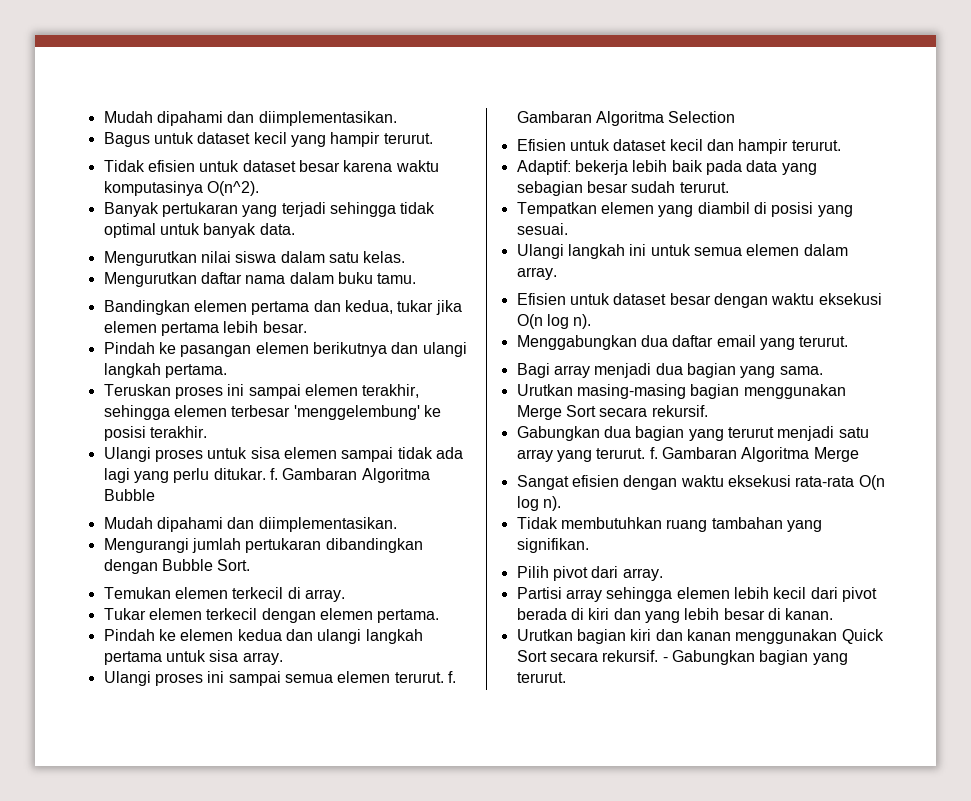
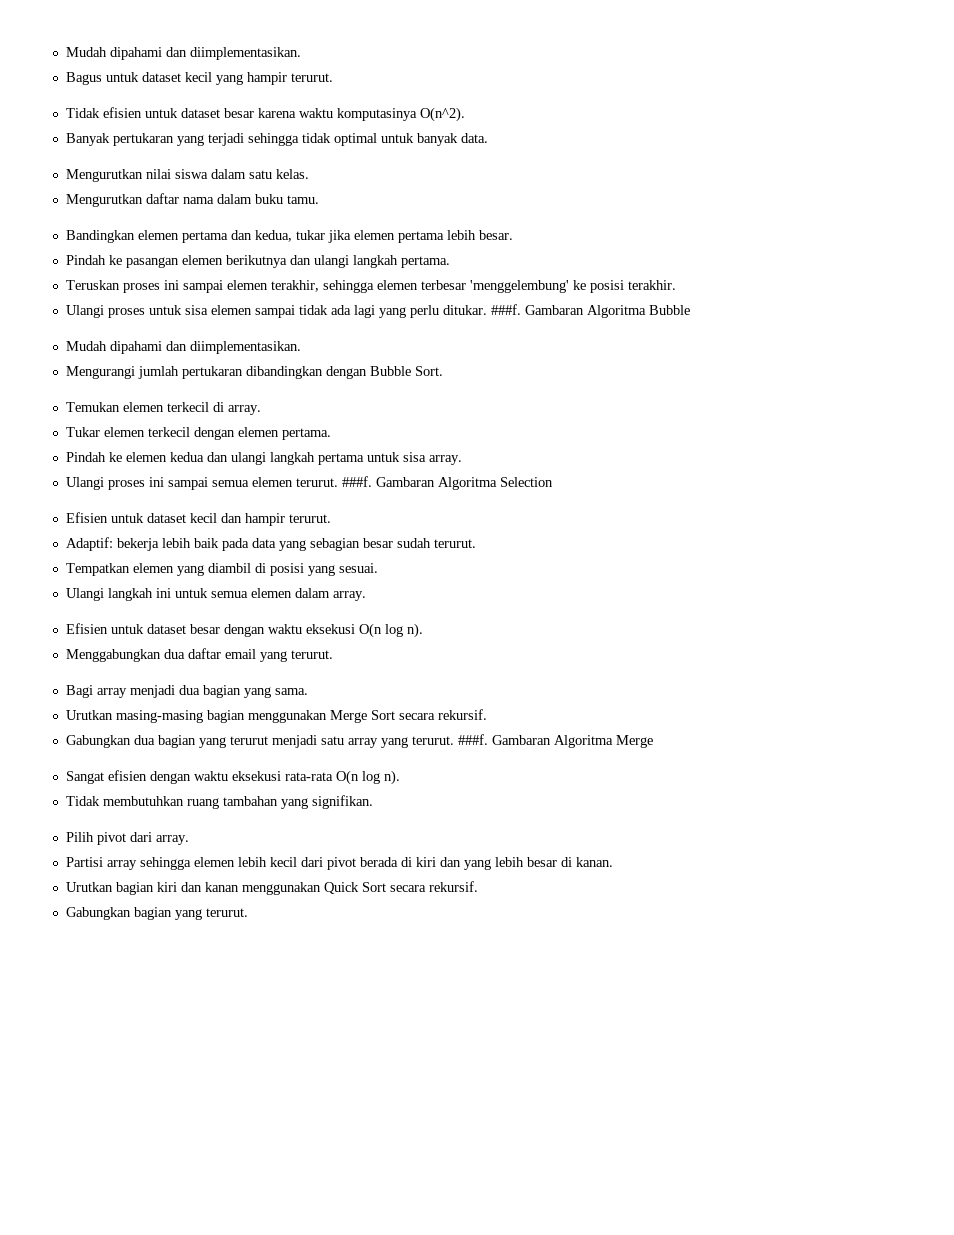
[269,468,278,480] f. -> [490,304,521,315] ###f.
[447,671,456,683] f. -> [341,476,372,487] ###f.
[649,447,658,459] f. -> [457,734,488,745] ###f.
[662,657,668,662] - -> (478, 886) //

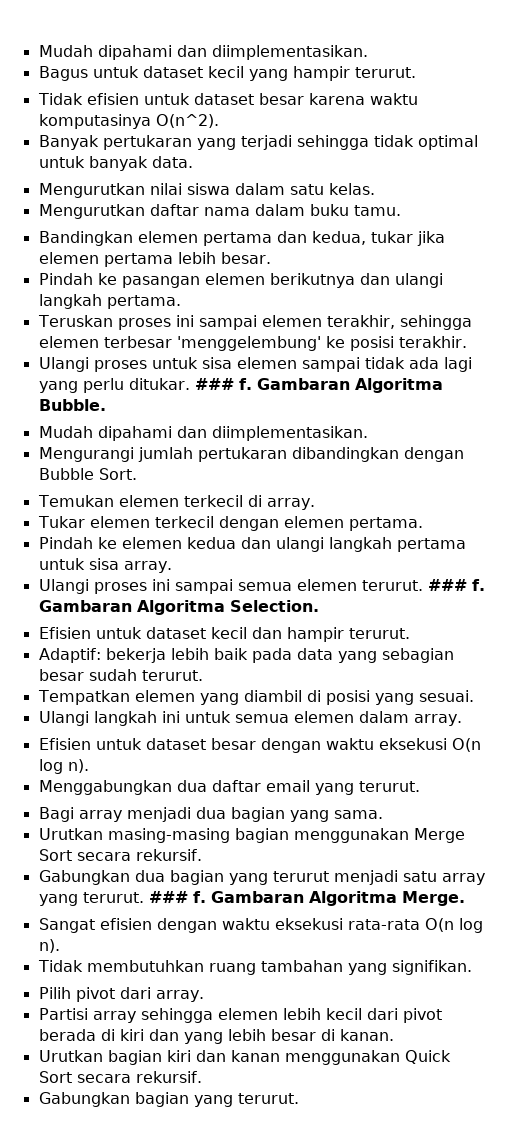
[490,304,690,318] ###f. Gambaran Algoritma Bubble -> [194,378,443,393] [38,399,106,411] ### f. Gambaran Algoritma Bubble.
[341,476,553,490] ###f. Gambaran Algoritma Selection -> [427,579,485,591] [38,600,319,615] ### f. Gambaran Algoritma Selection.
[457,734,653,748] ###f. Gambaran Algoritma Merge -> [148,891,465,906] ### f. Gambaran Algoritma Merge.

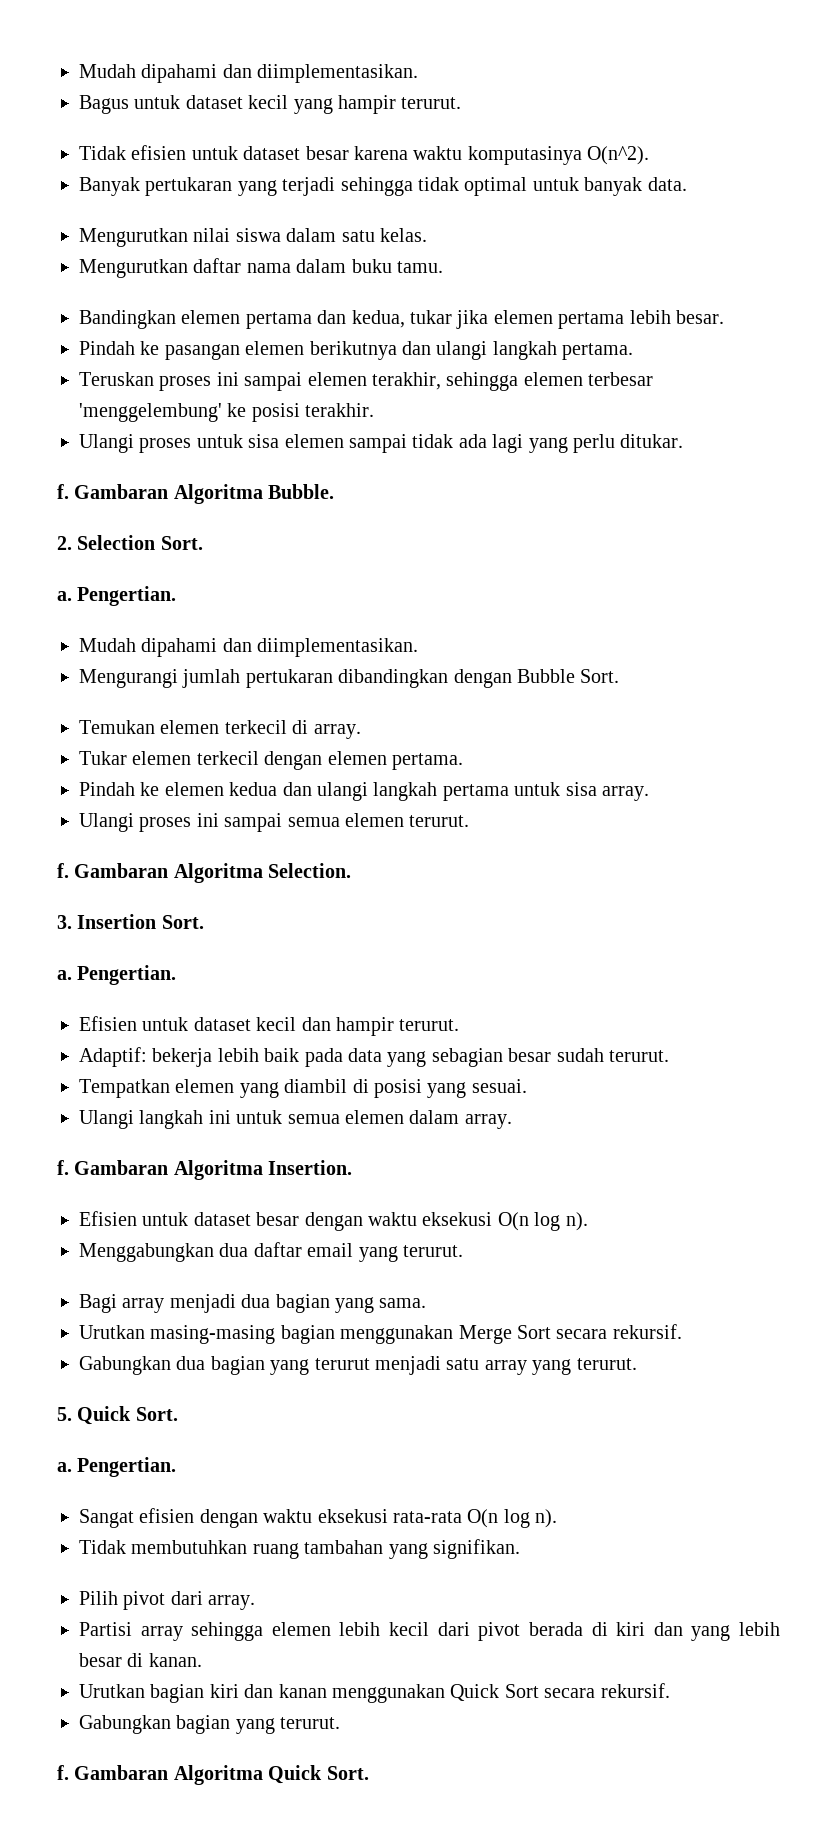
[194,378,234,390] ### -> (684, 441) //
(106, 405) none -> [57,535,203,550] [57,586,177,606] // 2. Selection Sort. // a. Pengertian.
[427,579,467,591] ### -> (470, 821) //
(319, 606) none -> [57,914,204,929] [57,965,177,985] // 3. Insertion Sort. // a. Pengertian.
(462, 720) none -> [57,1160,353,1180] // f. Gambaran Algoritma Insertion.
[148,891,465,906] ### f. Gambaran Algoritma Merge. -> [57,1406,178,1425] [57,1457,177,1477] // 5. Quick Sort. // a. Pengertian.
(299, 1098) none -> [57,1765,369,1785] // f. Gambaran Algoritma Quick Sort.

